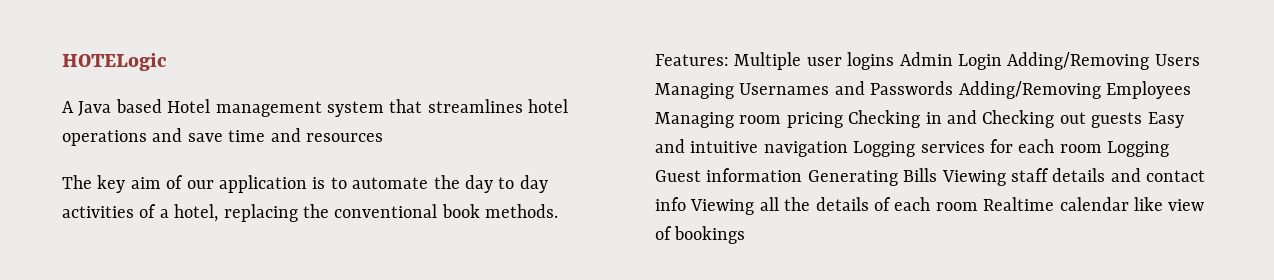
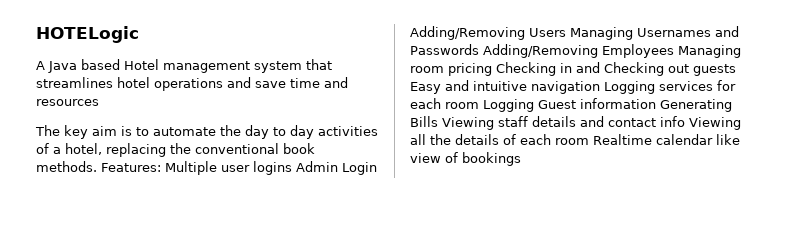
[166,175,307,193] of our application -> (117, 131) none

